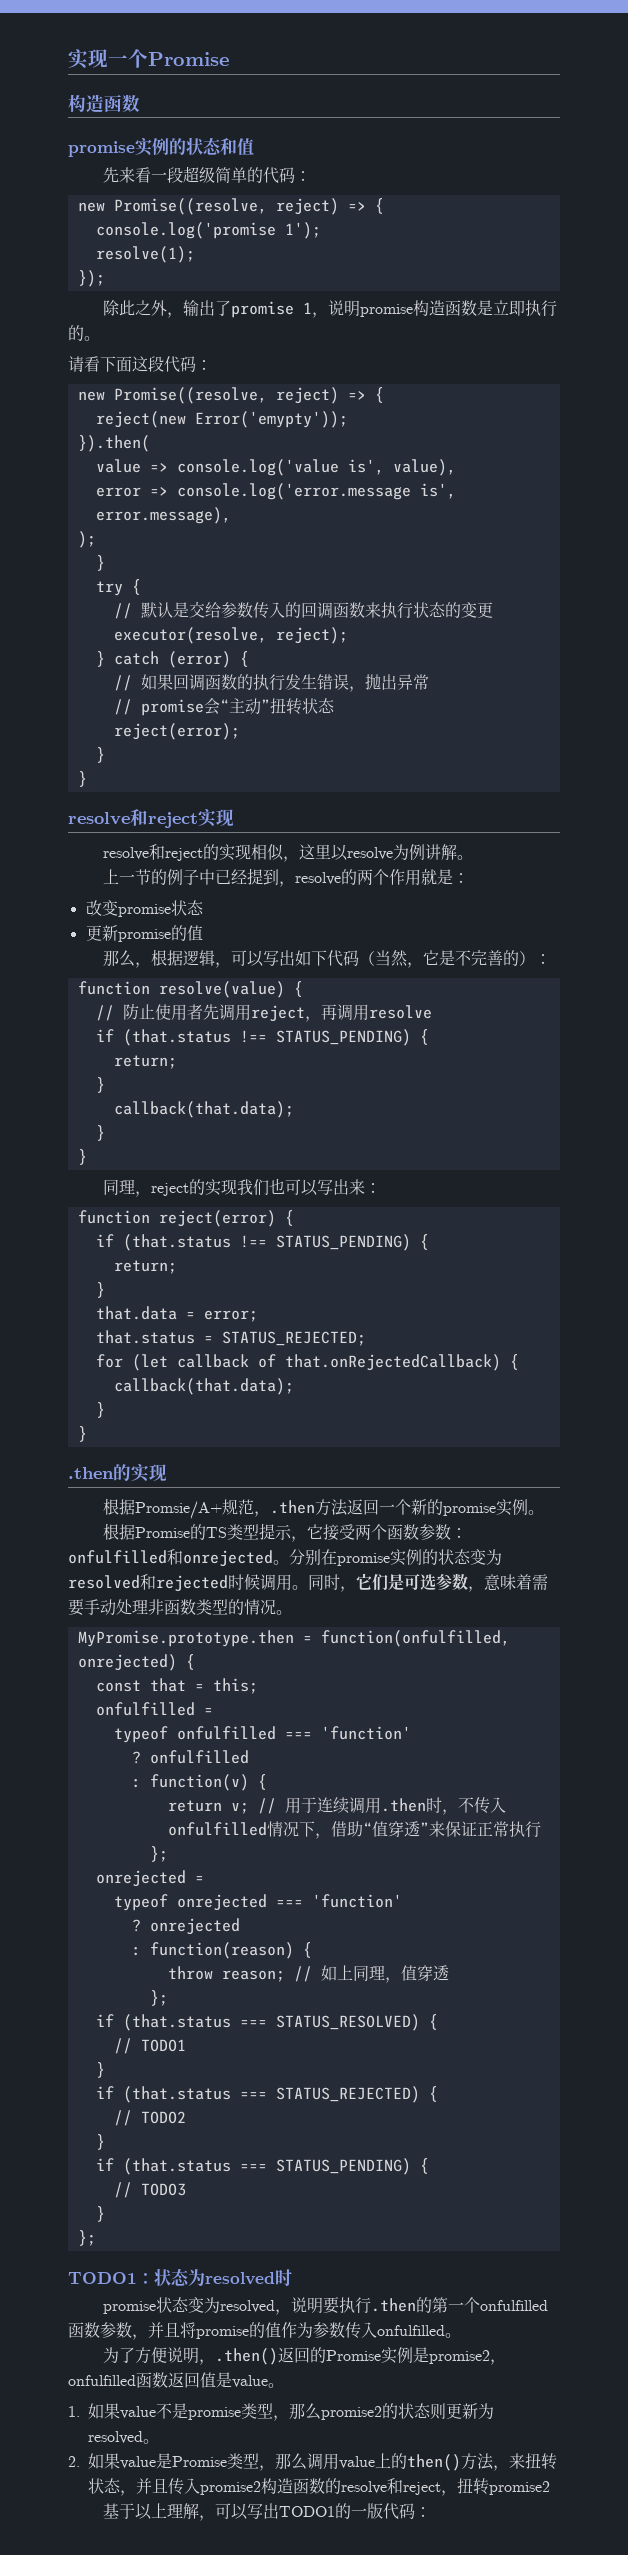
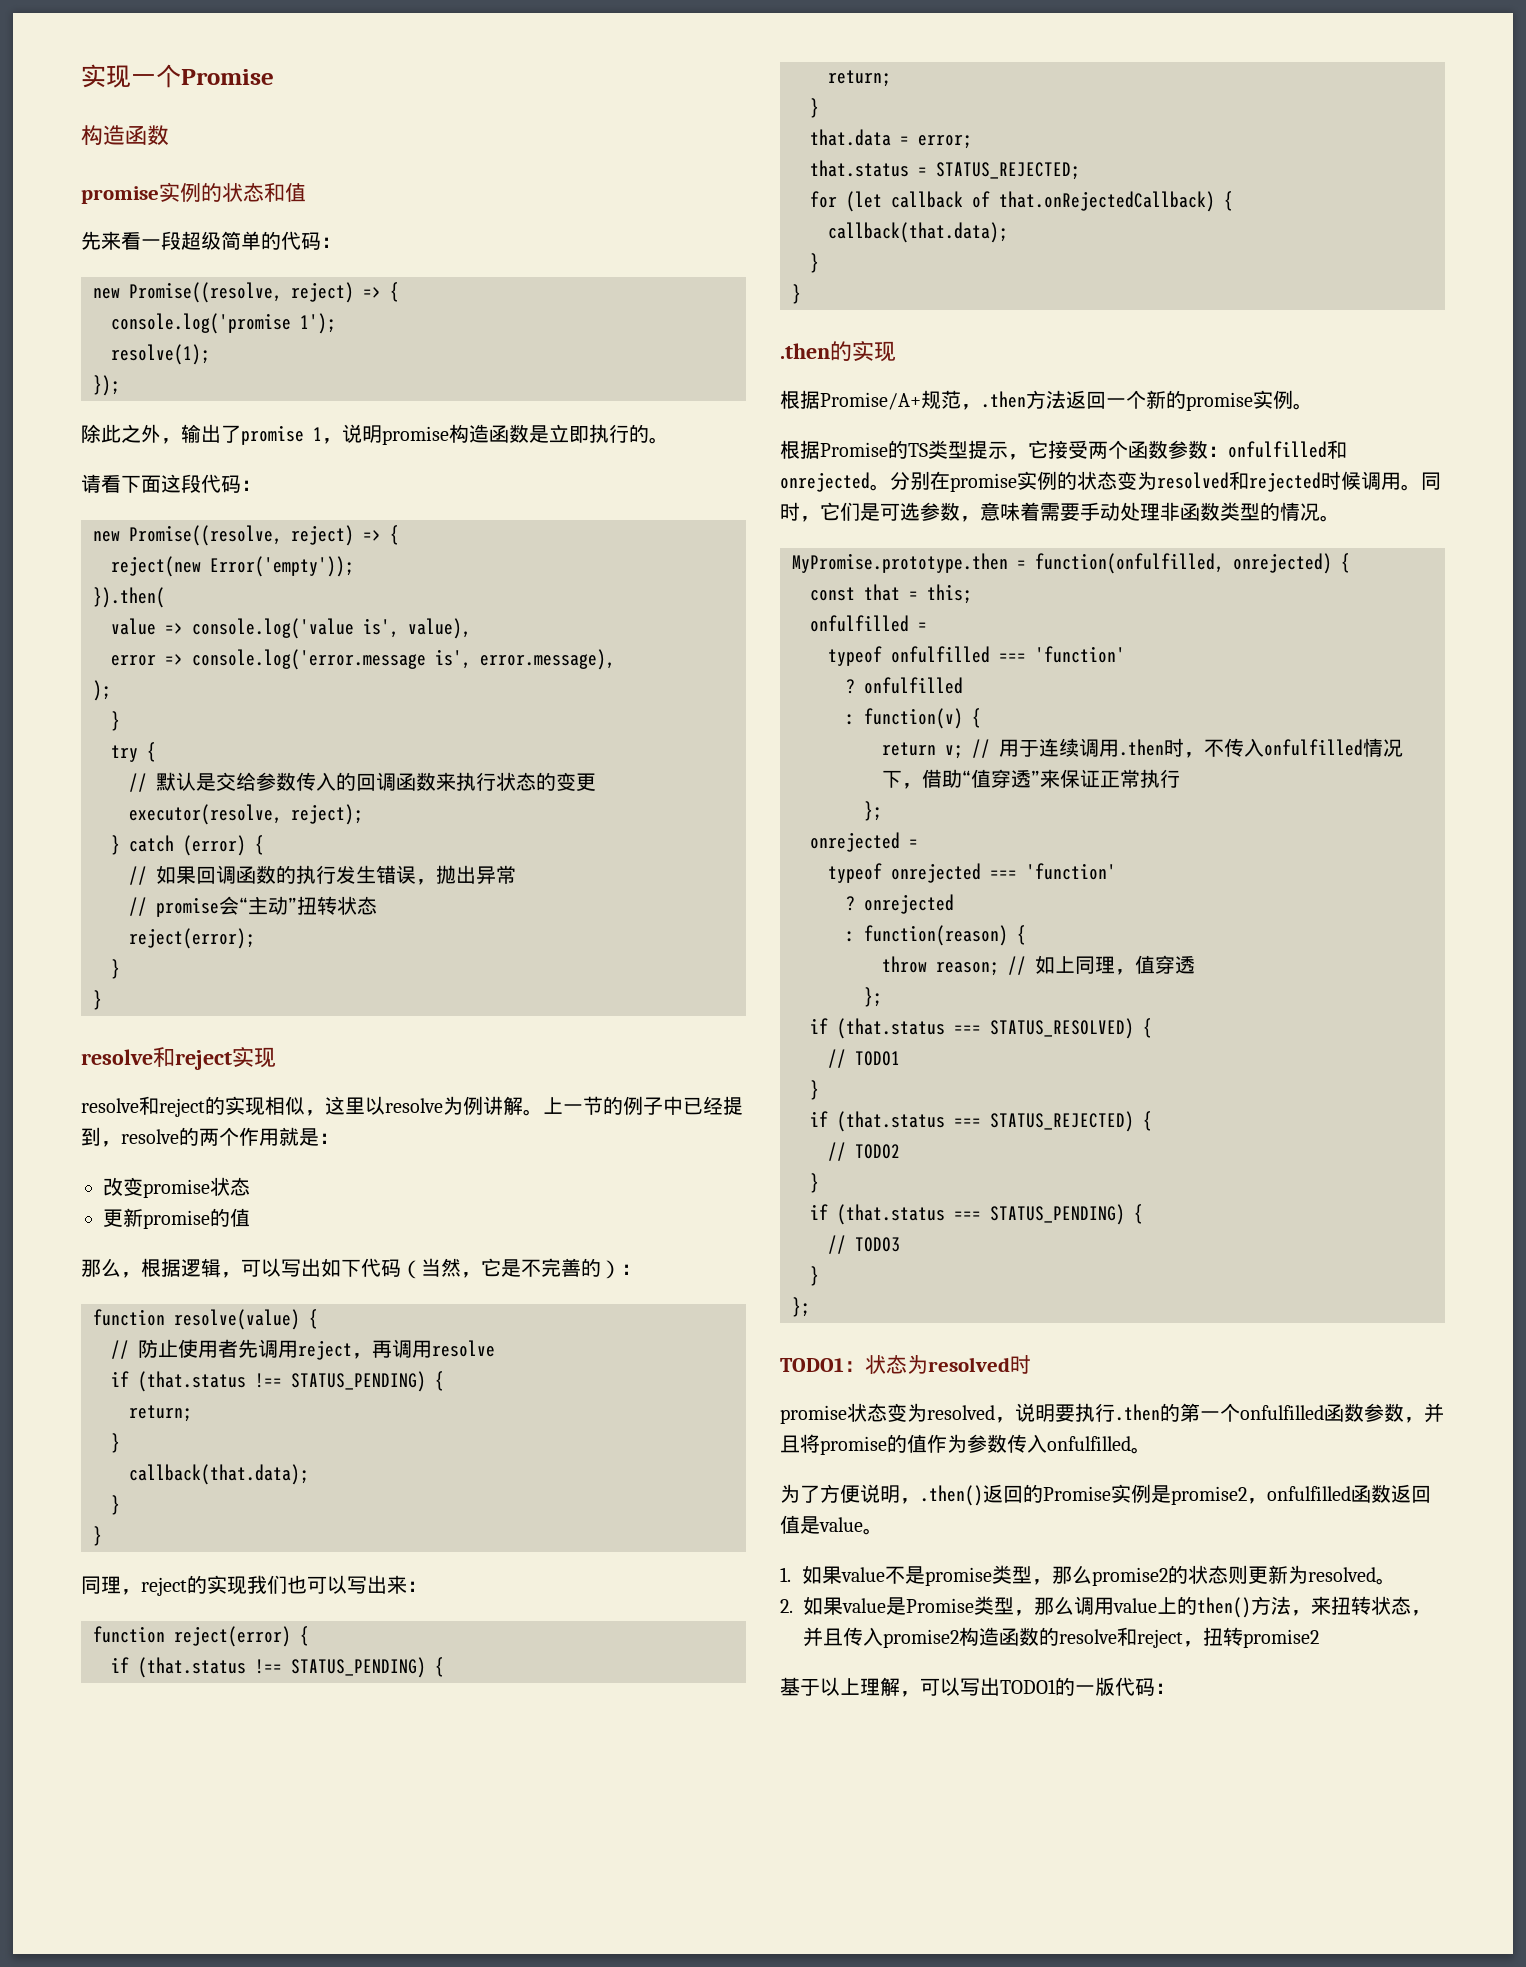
[194,411,348,428] Error('emypty')); -> [210,556,354,577] Error('empty'));
(474, 857) // -> (543, 1112) none
[135,1501,223,1519] Promsie/A+ -> [820,392,921,410] Promise/A+

